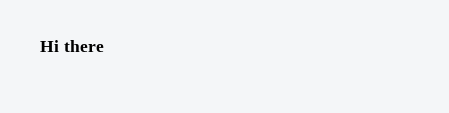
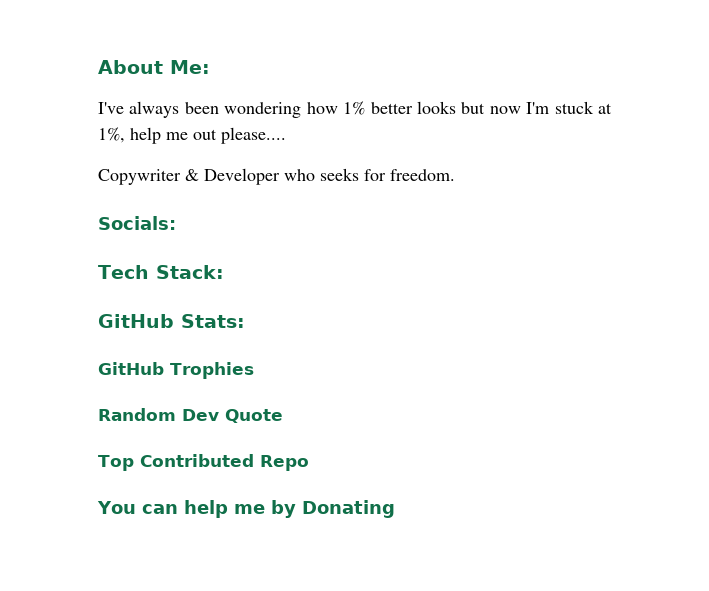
[40,40,104,52] Hi there -> [98,60,210,74] [98,101,613,118] [98,127,286,144] [98,168,455,185] [98,216,176,230] [98,265,224,279] [98,314,245,328] [98,362,254,379] [98,408,283,423] [98,454,309,471] [97,500,395,518] About Me: // I've always been wondering how 1% better looks but now I'm stuck at 1%, help me out please.... // Copywriter & Developer who seeks for freedom. // Socials: // Tech Stack: // GitHub Stats: // GitHub Trophies // Random Dev Quote // Top Contributed Repo // You can help me by Donating

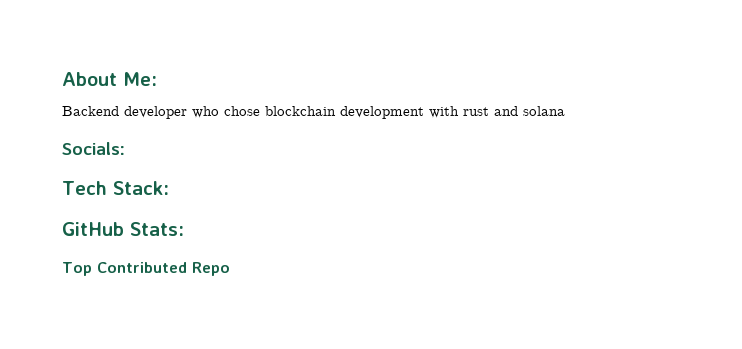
[98,101,613,118] [98,127,286,144] [98,168,455,185] I've always been wondering how 1% better looks but now I'm stuck at 1%, help me out please.... // Copywriter & Developer who seeks for freedom. -> [62,106,565,119] Backend developer who chose blockchain development with rust and solana
[98,362,254,379] [98,408,283,423] [98,454,309,471] [97,500,395,518] GitHub Trophies // Random Dev Quote // Top Contributed Repo // You can help me by Donating -> [62,262,230,276] Top Contributed Repo

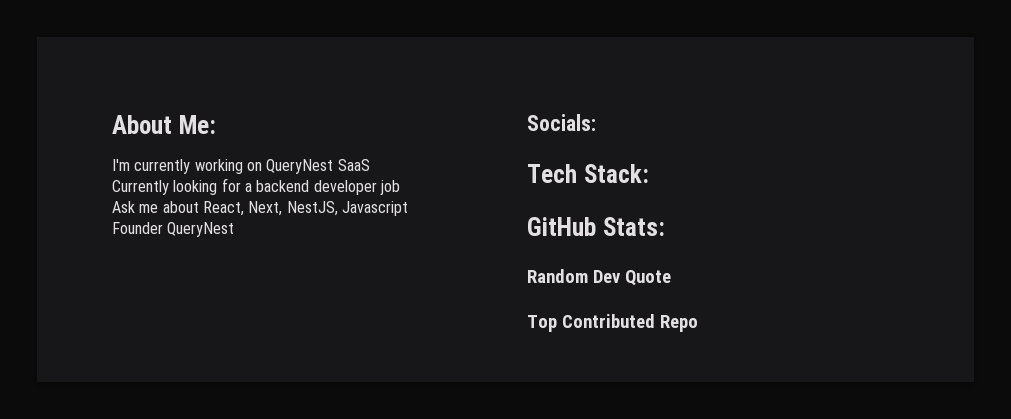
[62,106,565,119] Backend developer who chose blockchain development with rust and solana -> [112,159,370,174] [112,178,400,195] [112,201,408,216] [112,222,235,237] I'm currently working on QueryNest SaaS // Currently looking for a backend developer job // Ask me about React, Next, NestJS, Javascript // Founder QueryNest
(184, 229) none -> [527,269,671,286] // Random Dev Quote

